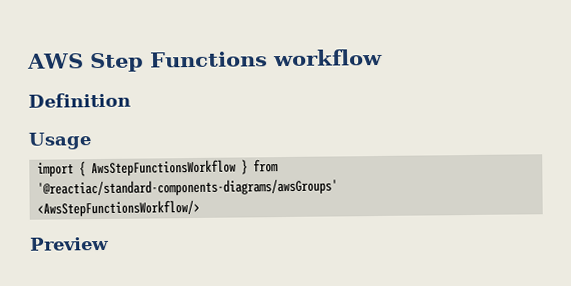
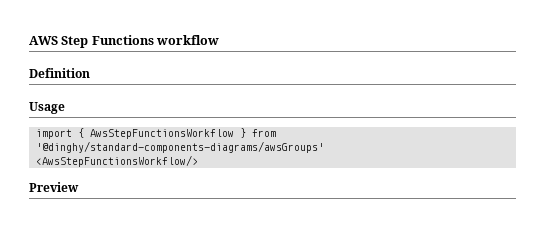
[37,178,339,197] '@reactiac/standard-components-diagrams/awsGroups' -> [35,141,324,153] '@dinghy/standard-components-diagrams/awsGroups'

